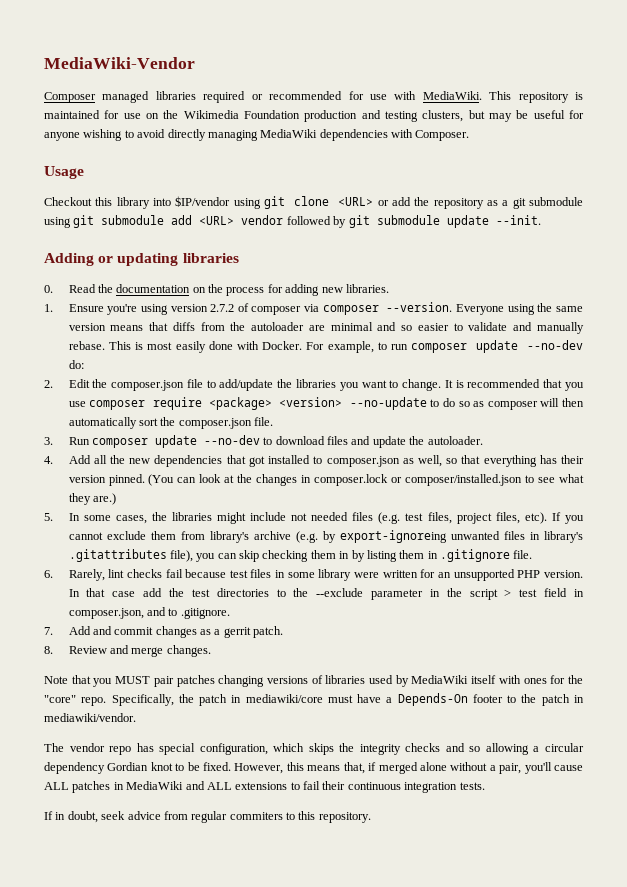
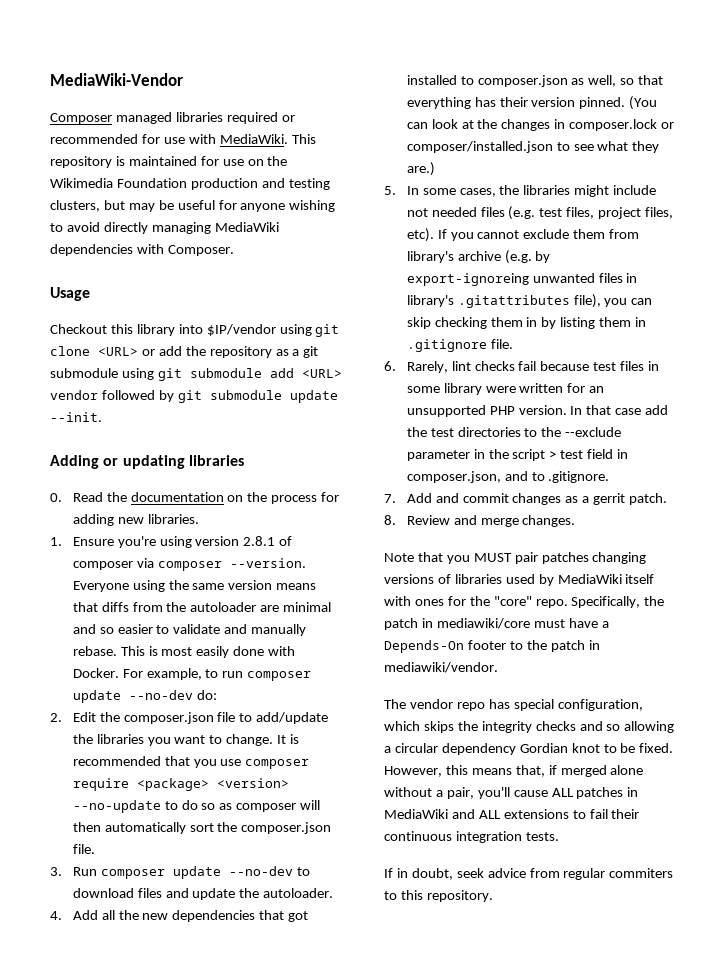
[210,304,235,312] 2.7.2 -> [243,536,276,546] 2.8.1

